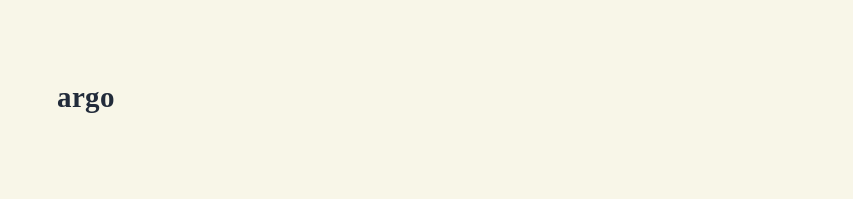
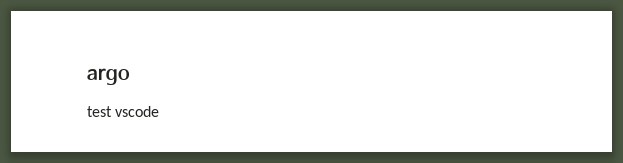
(115, 102) none -> [87,106,160,117] // test vscode

